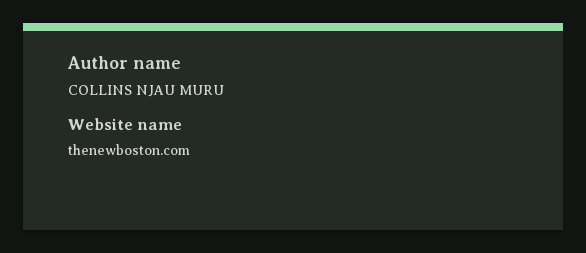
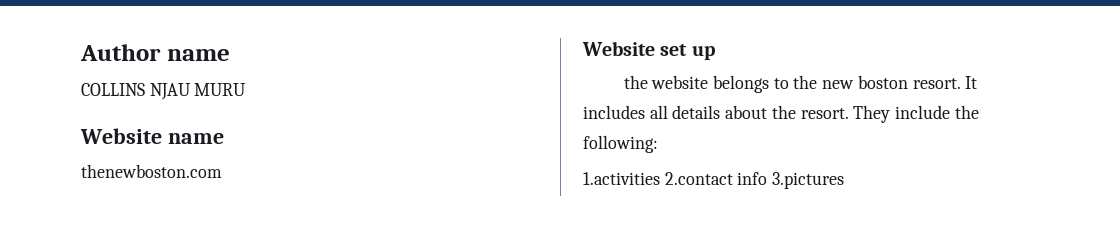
(190, 149) none -> [582,41,715,60] [623,75,978,93] [583,105,979,123] [583,135,658,153] [583,172,845,189] // Website set up // the website belongs to the new boston resort. It includes all details about the resort. They include the following: // 1.activities 2.contact info 3.pictures

